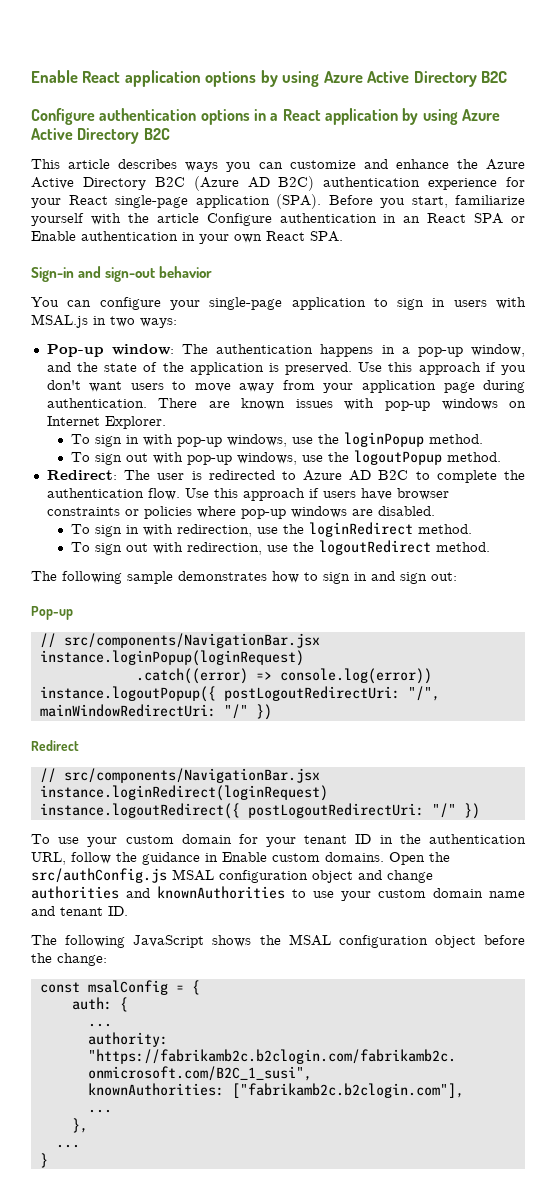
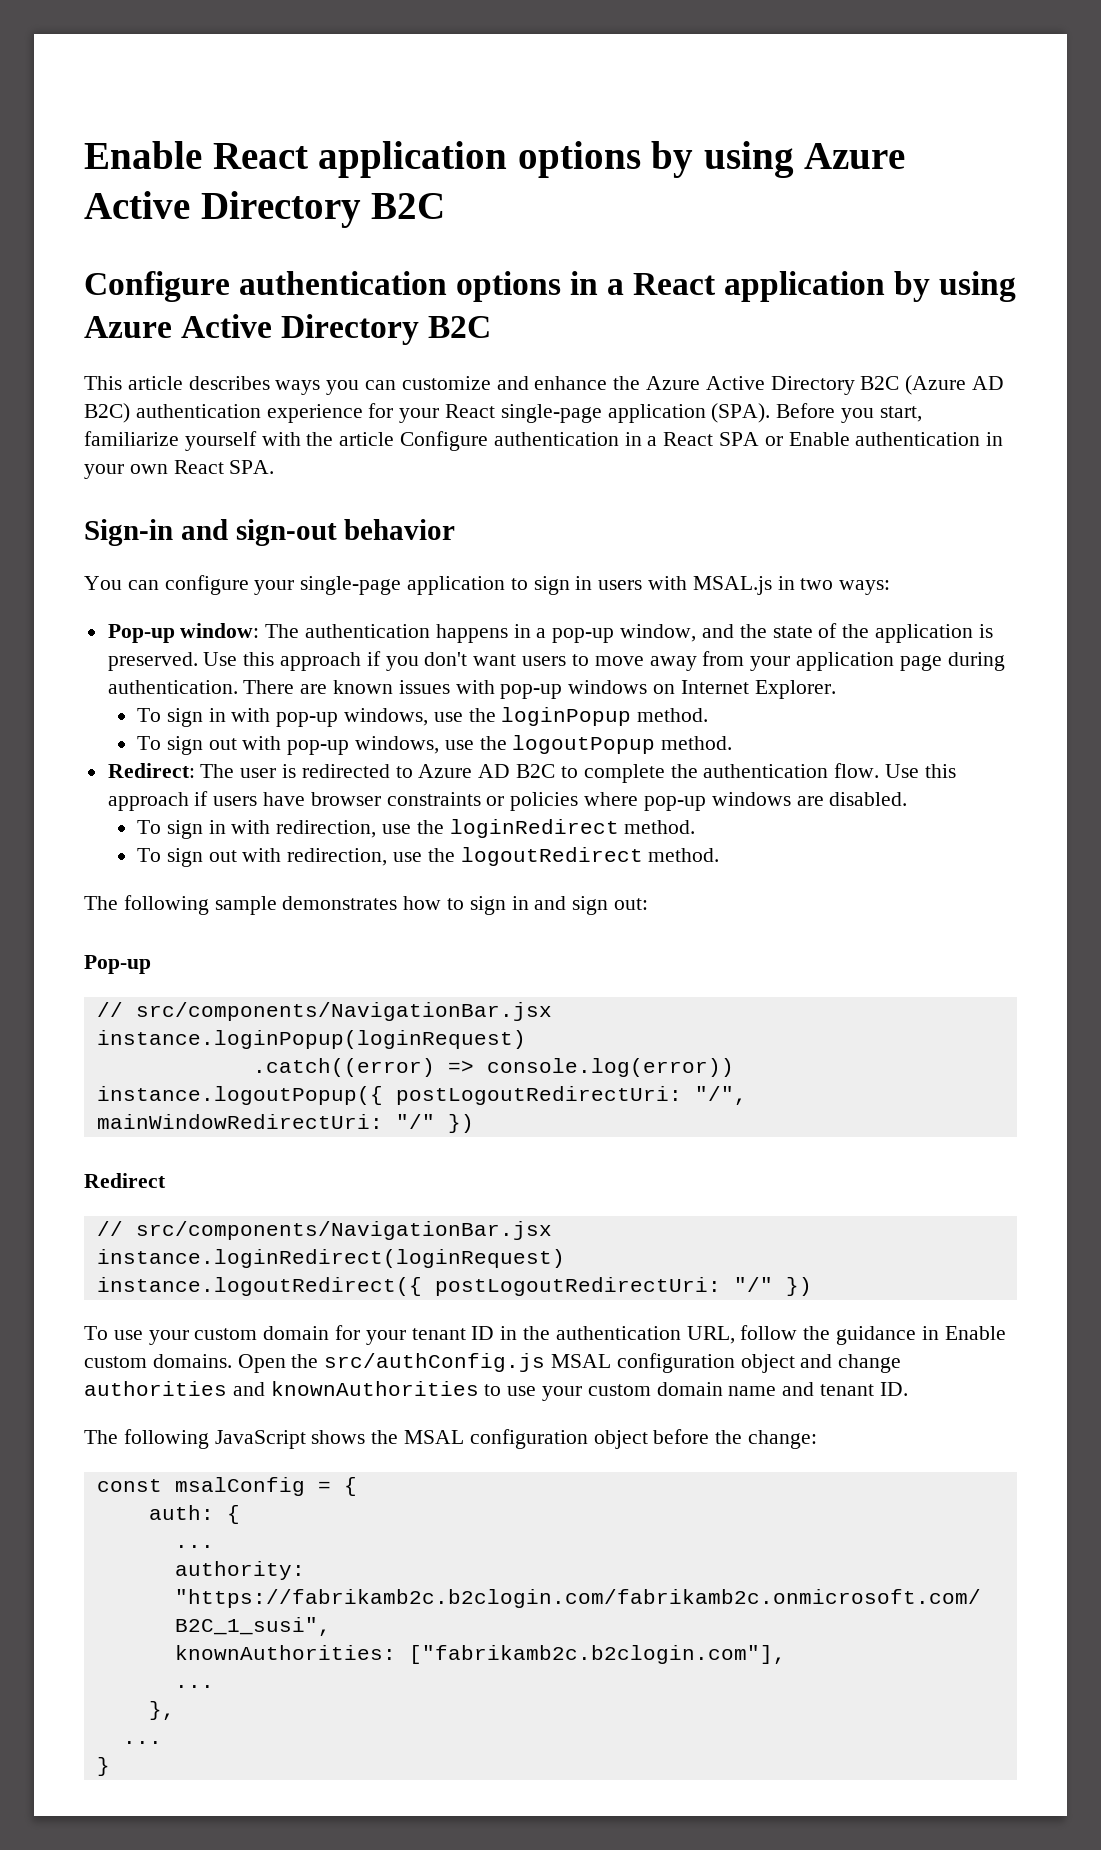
[403,216,421,223] an -> [647,436,658,446] a

